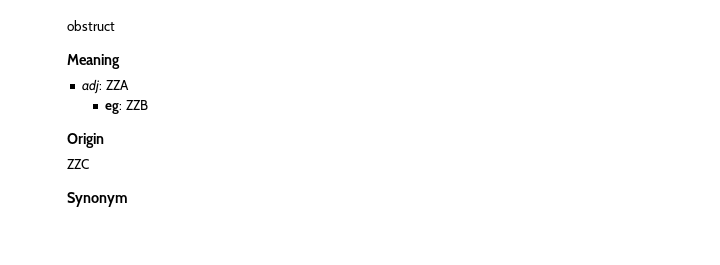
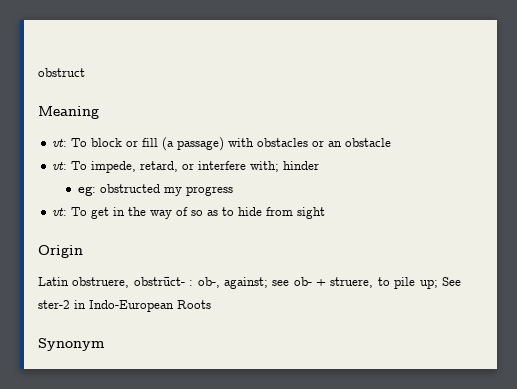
[81,79,129,94] [105,100,148,114] [67,133,104,148] [67,159,89,169] adj: ZZA // eg: ZZB // Origin // ZZC -> [52,137,392,151] [52,161,320,173] [78,184,234,196] [52,207,326,219] [38,245,83,258] [38,277,461,289] [38,300,211,312] vt: To block or fill (a passage) with obstacles or an obstacle // vt: To impede, retard, or interfere with; hinder // eg: obstructed my progress // vt: To get in the way of so as to hide from sight // Origin // Latin obstruere, obstrūct- : ob-, against; see ob- + struere, to pile up; See ster-2 in Indo-European Roots

